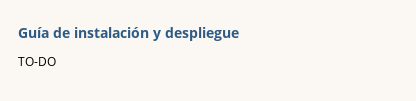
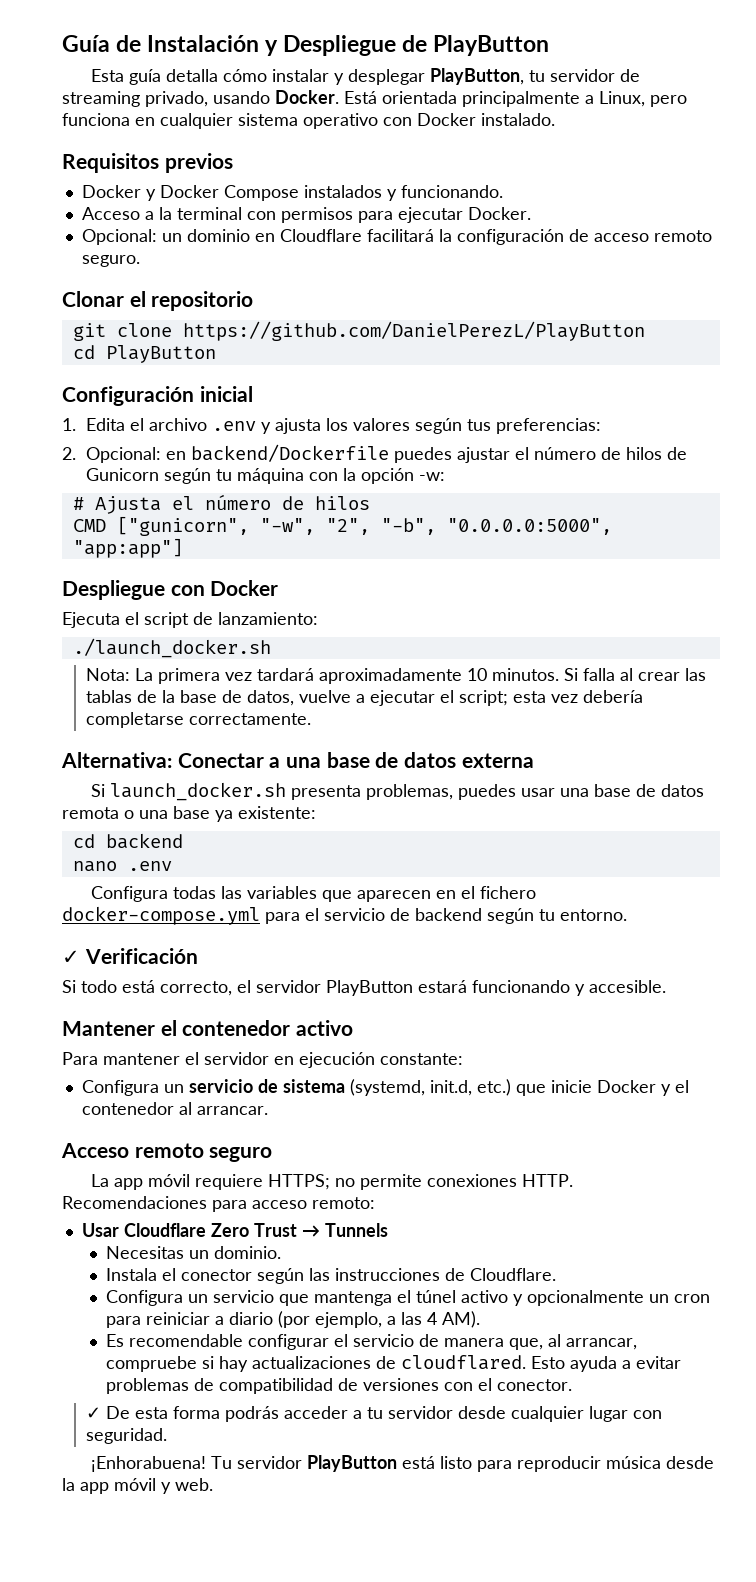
[74,27,239,41] [18,57,56,66] instalación y despliegue // TO-DO -> [147,35,550,56] [90,68,640,85] [62,90,687,107] [62,113,555,129] [62,153,233,173] [81,185,503,201] [81,207,531,223] [81,229,712,245] [81,255,140,267] [62,291,254,311] [72,321,645,341] [72,345,216,363] [62,386,253,406] [62,418,602,434] [62,444,688,463] [86,468,446,484] [72,494,370,514] [72,516,612,536] [72,538,183,558] [62,580,279,600] [62,612,318,628] [72,638,271,658] [86,668,707,684] [86,690,644,706] [86,712,312,728] [61,752,534,768] [90,782,704,801] [62,806,316,822] [72,833,183,849] [72,861,172,872] [90,886,536,902] [62,906,627,925] [62,948,198,964] [62,980,666,996] [62,1020,354,1036] [62,1052,463,1068] [81,1079,689,1096] [81,1102,268,1115] [61,1143,273,1162] [90,1174,573,1190] [62,1196,375,1212] [81,1223,388,1237] [106,1246,282,1259] [106,1268,557,1284] [106,1290,711,1306] [106,1311,481,1328] [106,1334,638,1350] [106,1355,682,1372] [106,1378,573,1394] [86,1406,663,1422] [86,1428,168,1444] [90,1455,714,1472] [62,1478,213,1494] Instalación y Despliegue de PlayButton // Esta guía detalla cómo instalar y desplegar PlayButton, tu servidor de streaming privado, usando Docker. Está orientada principalmente a Linux, pero funciona en cualquier sistema operativo con Docker instalado. // Requisitos previos // Docker y Docker Compose instalados y funcionando. // Acceso a la terminal con permisos para ejecutar Docker. // Opcional: un dominio en Cloudflare facilitará la configuración de acceso remoto seguro. // Clonar el repositorio // git clone https://github.com/DanielPerezL/PlayButton // cd PlayButton // Configuración inicial // 1. Edita el archivo .env y ajusta los valores según tus preferencias: // 2. Opcional: en backend/Dockerfile puedes ajustar el número de hilos de Gunicorn según tu máquina con la opción -w: // # Ajusta el número de hilos // CMD ["gunicorn", "-w", "2", "-b", "0.0.0.0:5000", "app:app"] // Despliegue con Docker // Ejecuta el script de lanzamiento: // ./launch_docker.sh // Nota: La primera vez tardará aproximadamente 10 minutos. Si falla al crear las tablas de la base de datos, vuelve a ejecutar el script; esta vez debería completarse correctamente. // Alternativa: Conectar a una base de datos externa // Si launch_docker.sh presenta problemas, puedes usar una base de datos remota o una base ya existente: // cd backend // nano .env // Configura todas las variables que aparecen en el fichero docker-compose.yml para el servicio de backend según tu entorno. // ✓ Verificación // Si todo está correcto, el servidor PlayButton estará funcionando y accesible. // Mantener el contenedor activo // Para mantener el servidor en ejecución constante: // Configura un servicio de sistema (systemd, init.d, etc.) que inicie Docker y el contenedor al arrancar. // Acceso remoto seguro // La app móvil requiere HTTPS; no permite conexiones HTTP. Recomendaciones para acceso remoto: // Usar Cloudflare Zero Trust → Tunnels // Necesitas un dominio. // Instala el conector según las instrucciones de Cloudflare. // Configura un servicio que mantenga el túnel activo y opcionalmente un cron para reiniciar a diario (por ejemplo, a las 4 AM). // Es recomendable configurar el servicio de manera que, al arrancar, compruebe si hay actualizaciones de cloudflared. Esto ayuda a evitar problemas de compatibilidad de versiones con el conector. // ✓ De esta forma podrás acceder a tu servidor desde cualquier lugar con seguridad. // ¡Enhorabuena! Tu servidor PlayButton está listo para reproducir música desde la app móvil y web.

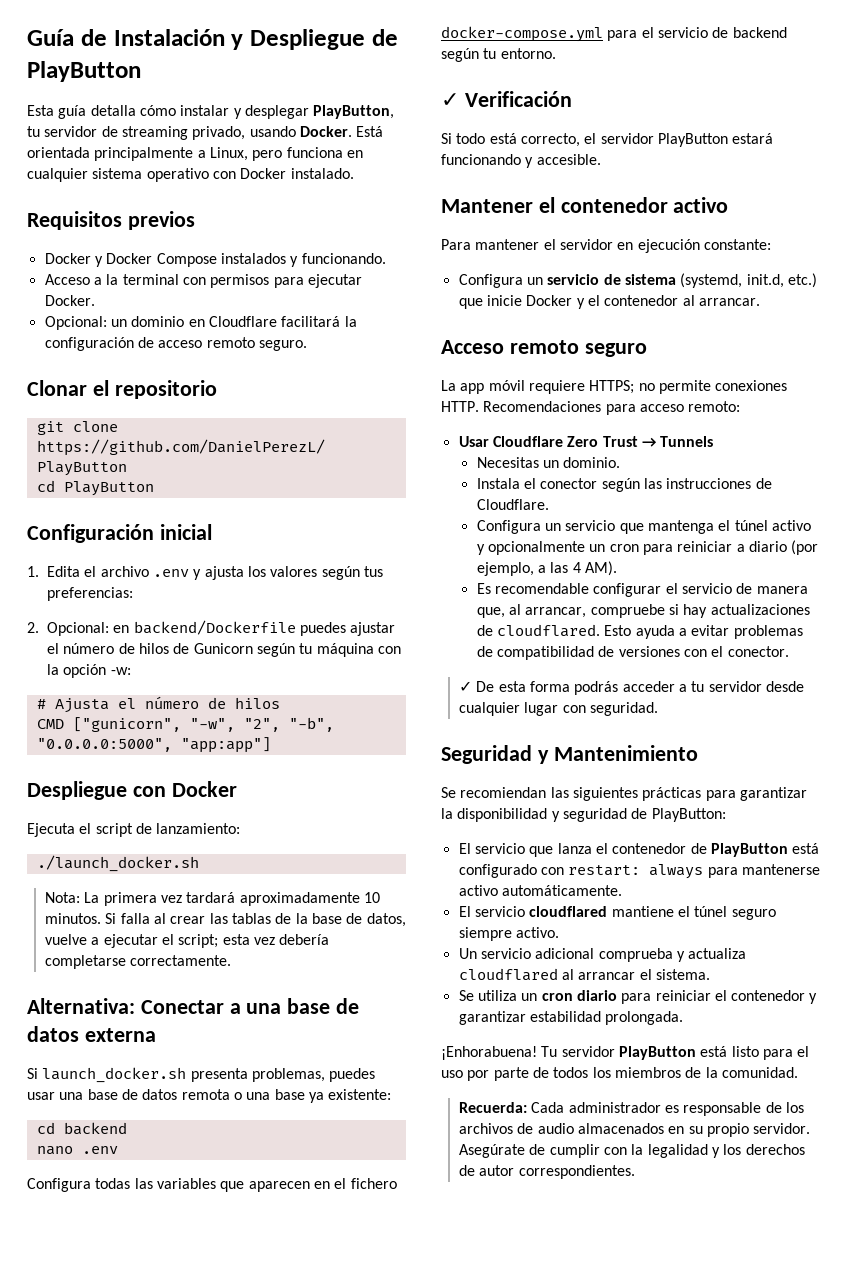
(168, 1436) none -> [441,745,698,764] [441,787,807,801] [441,808,726,822] [458,843,820,857] [458,864,820,879] [458,885,622,896] [458,906,776,920] [458,927,559,941] [458,948,747,962] [458,968,710,981] [458,990,818,1004] [458,1011,684,1025] // Seguridad y Mantenimiento // Se recomiendan las siguientes prácticas para garantizar la disponibilidad y seguridad de PlayButton: // El servicio que lanza el contenedor de PlayButton está configurado con restart: always para mantenerse activo automáticamente. // El servicio cloudflared mantiene el túnel seguro siempre activo. // Un servicio adicional comprueba y actualiza cloudflared al arrancar el sistema. // Se utiliza un cron diario para reiniciar el contenedor y garantizar estabilidad prolongada.
[516,1456,714,1472] [62,1478,213,1494] reproducir música desde la app móvil y web. -> [797,1046,810,1057] [441,1067,798,1081] [459,1102,805,1116] [459,1123,811,1137] [459,1144,805,1158] [459,1165,635,1179] el uso por parte de todos los miembros de la comunidad. // Recuerda: Cada administrador es responsable de los archivos de audio almacenados en su propio servidor. Asegúrate de cumplir con la legalidad y los derechos de autor correspondientes.

